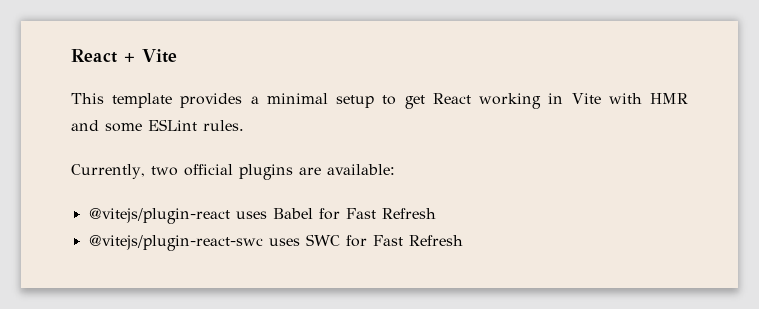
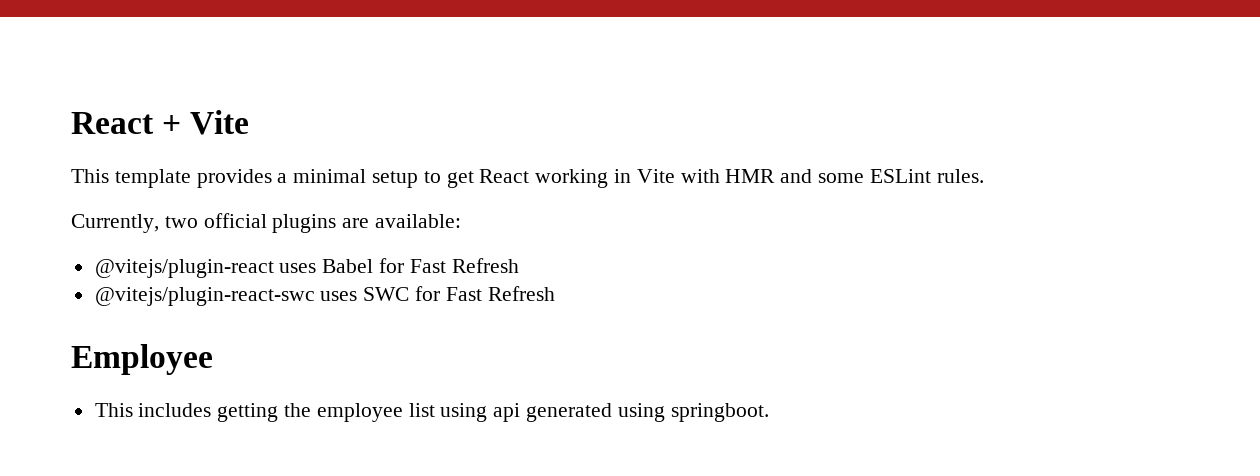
(463, 240) none -> [71,344,213,375] [94,403,769,422] // Employee // This includes getting the employee list using api generated using springboot.

